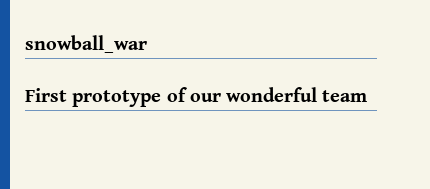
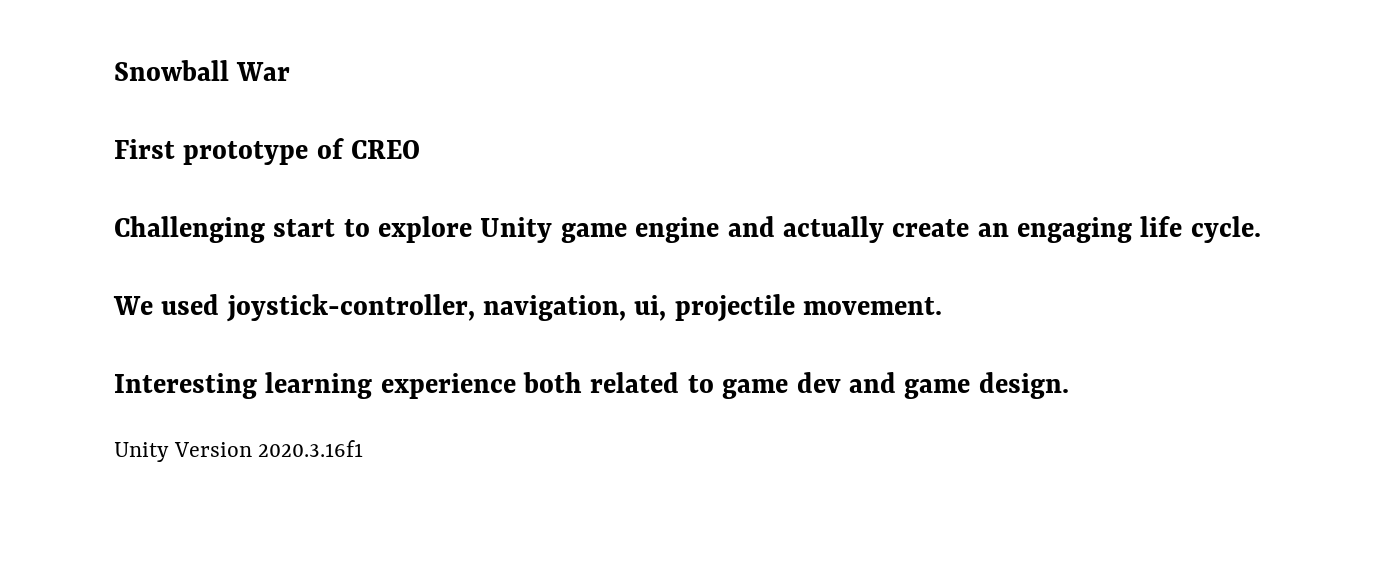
[25,35,147,53] snowball_war -> [114,60,291,81] Snowball War
[189,87,368,102] our wonderful team -> [351,140,421,159] [114,216,1261,243] [113,294,943,322] [114,372,1069,399] [114,440,364,462] CREO // Challenging start to explore Unity game engine and actually create an engaging life cycle. // We used joystick-controller, navigation, ui, projectile movement. // Interesting learning experience both related to game dev and game design. // Unity Version 2020.3.16f1

